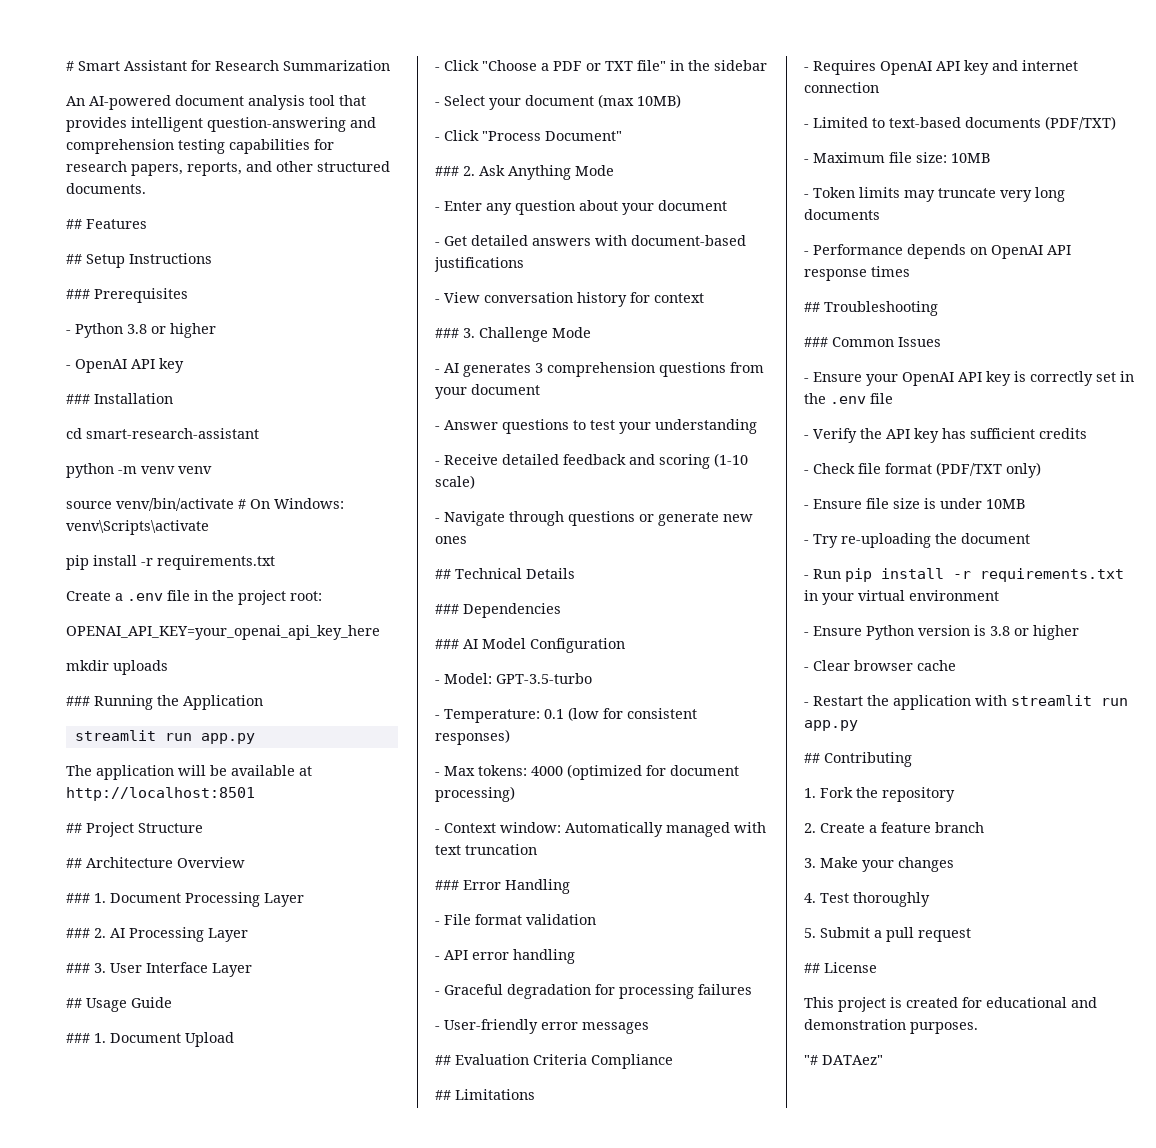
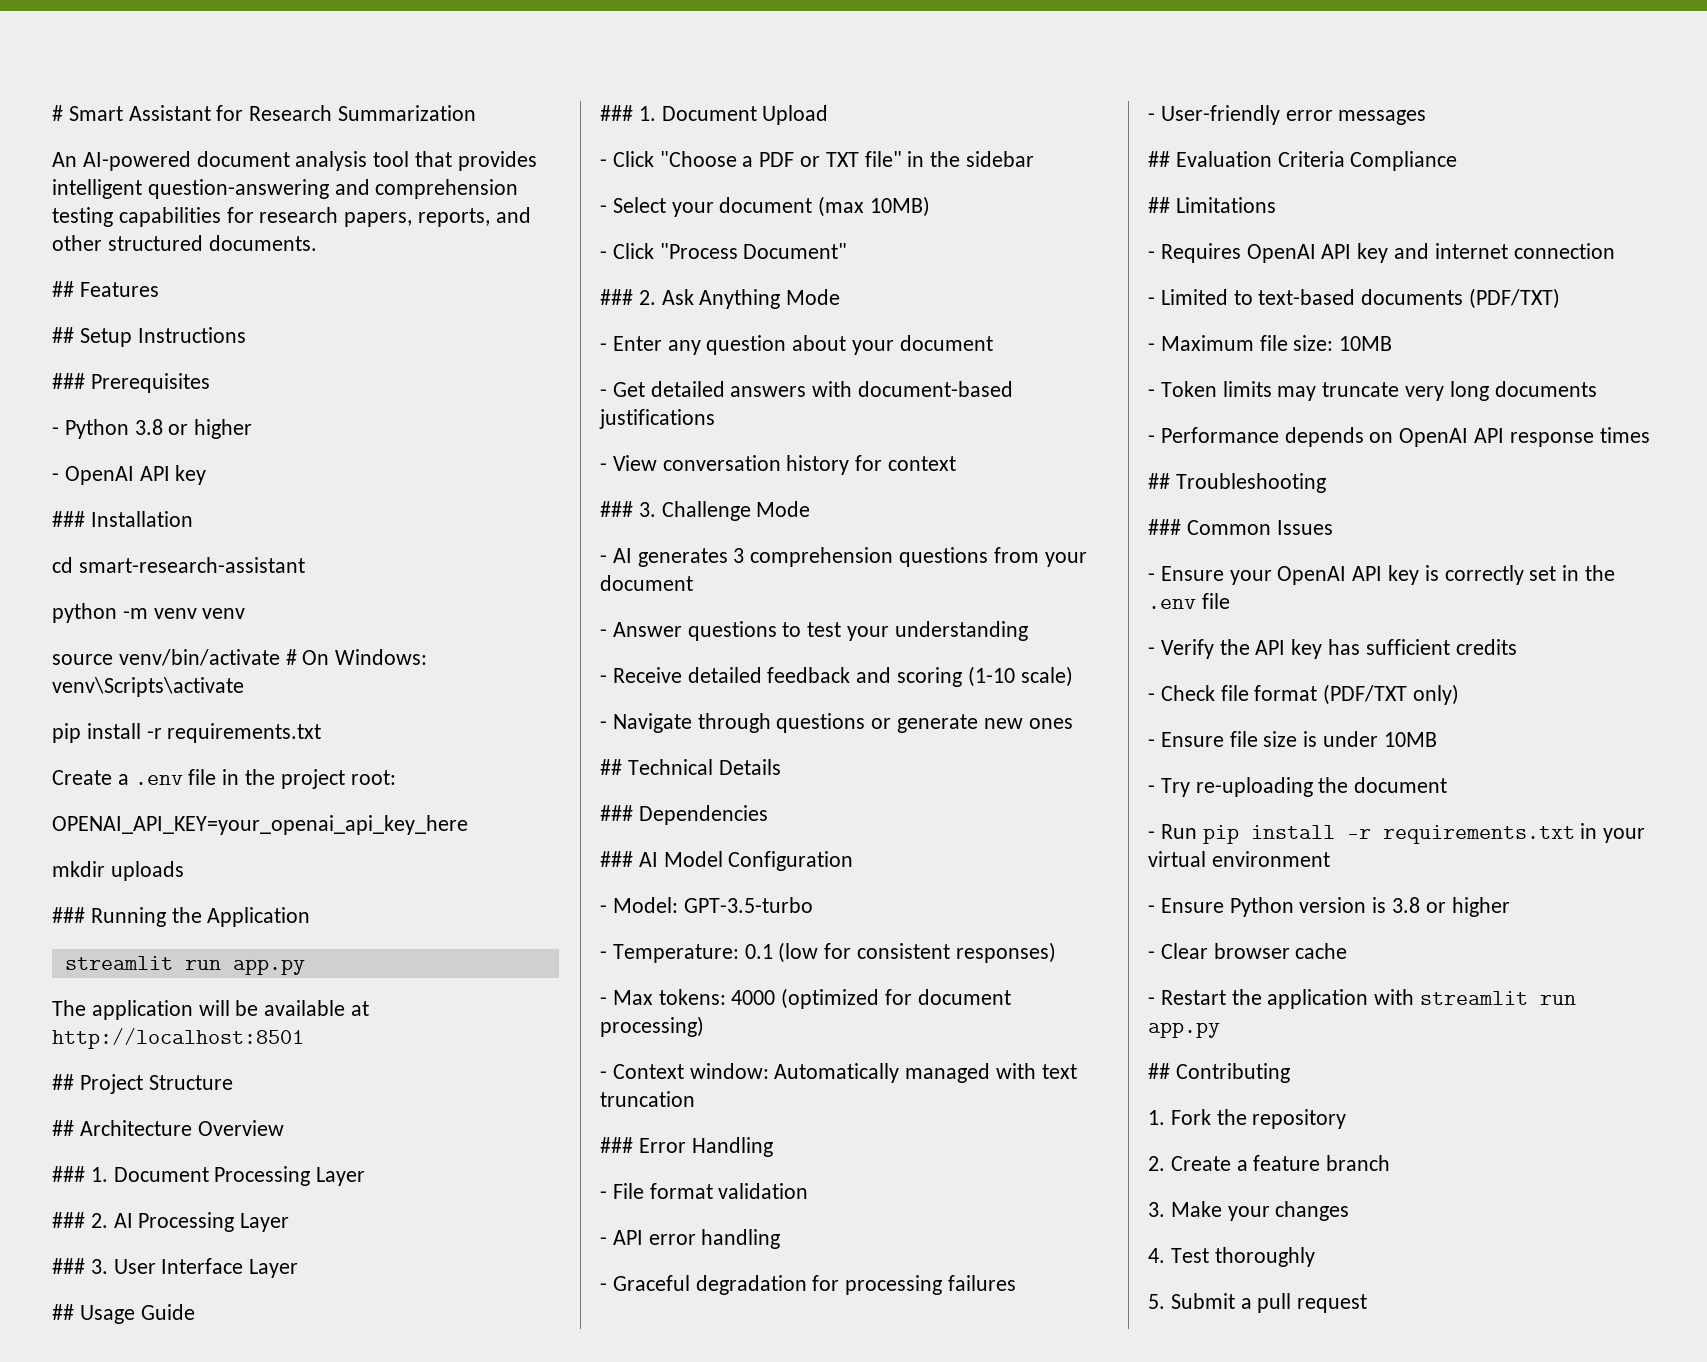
[804,962,877,973] [804,997,1097,1012] [804,1019,978,1034] [804,1055,883,1065] // ## License // This project is created for educational and demonstration purposes. // "# DATAez" -> (1368, 1303) none

